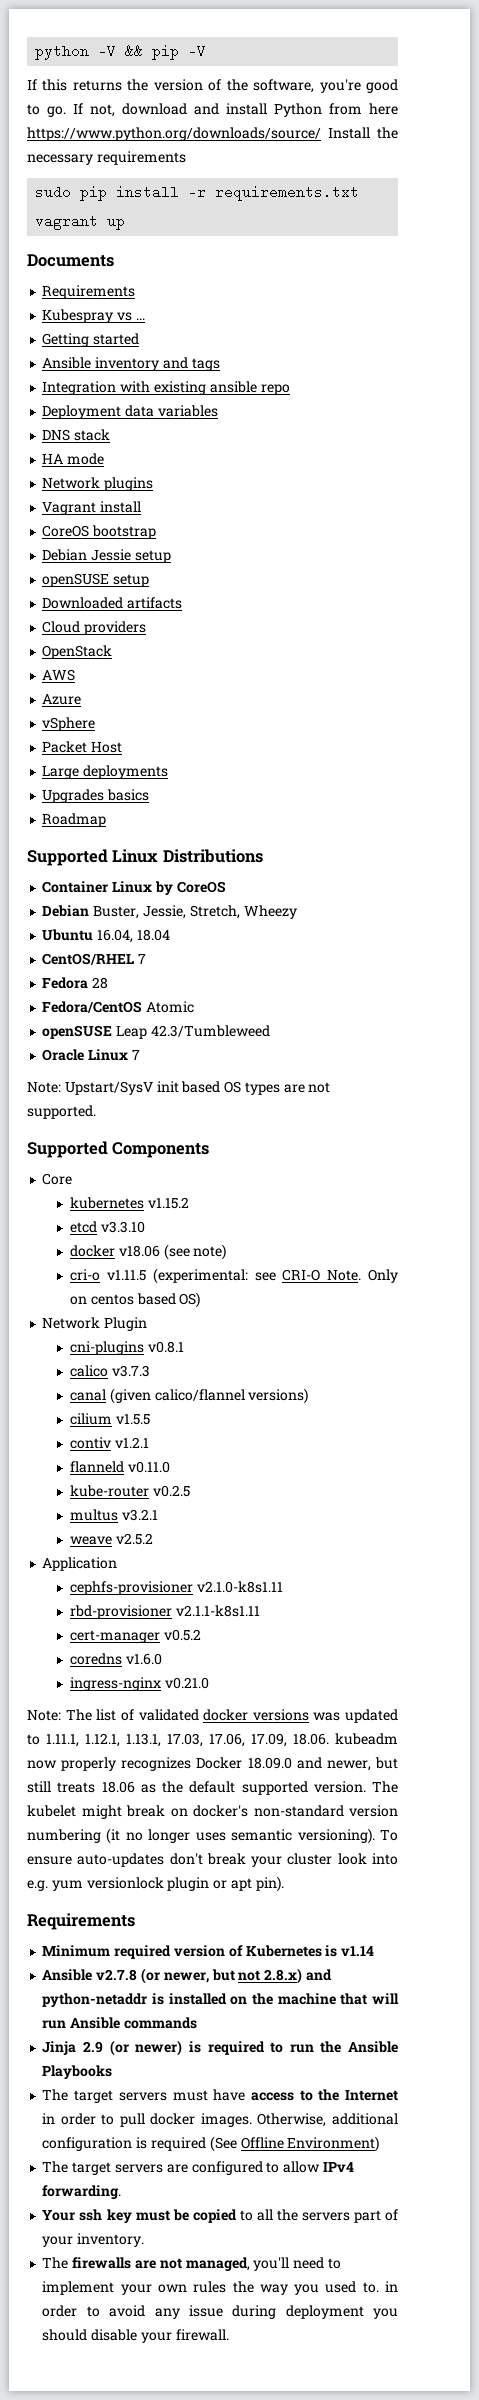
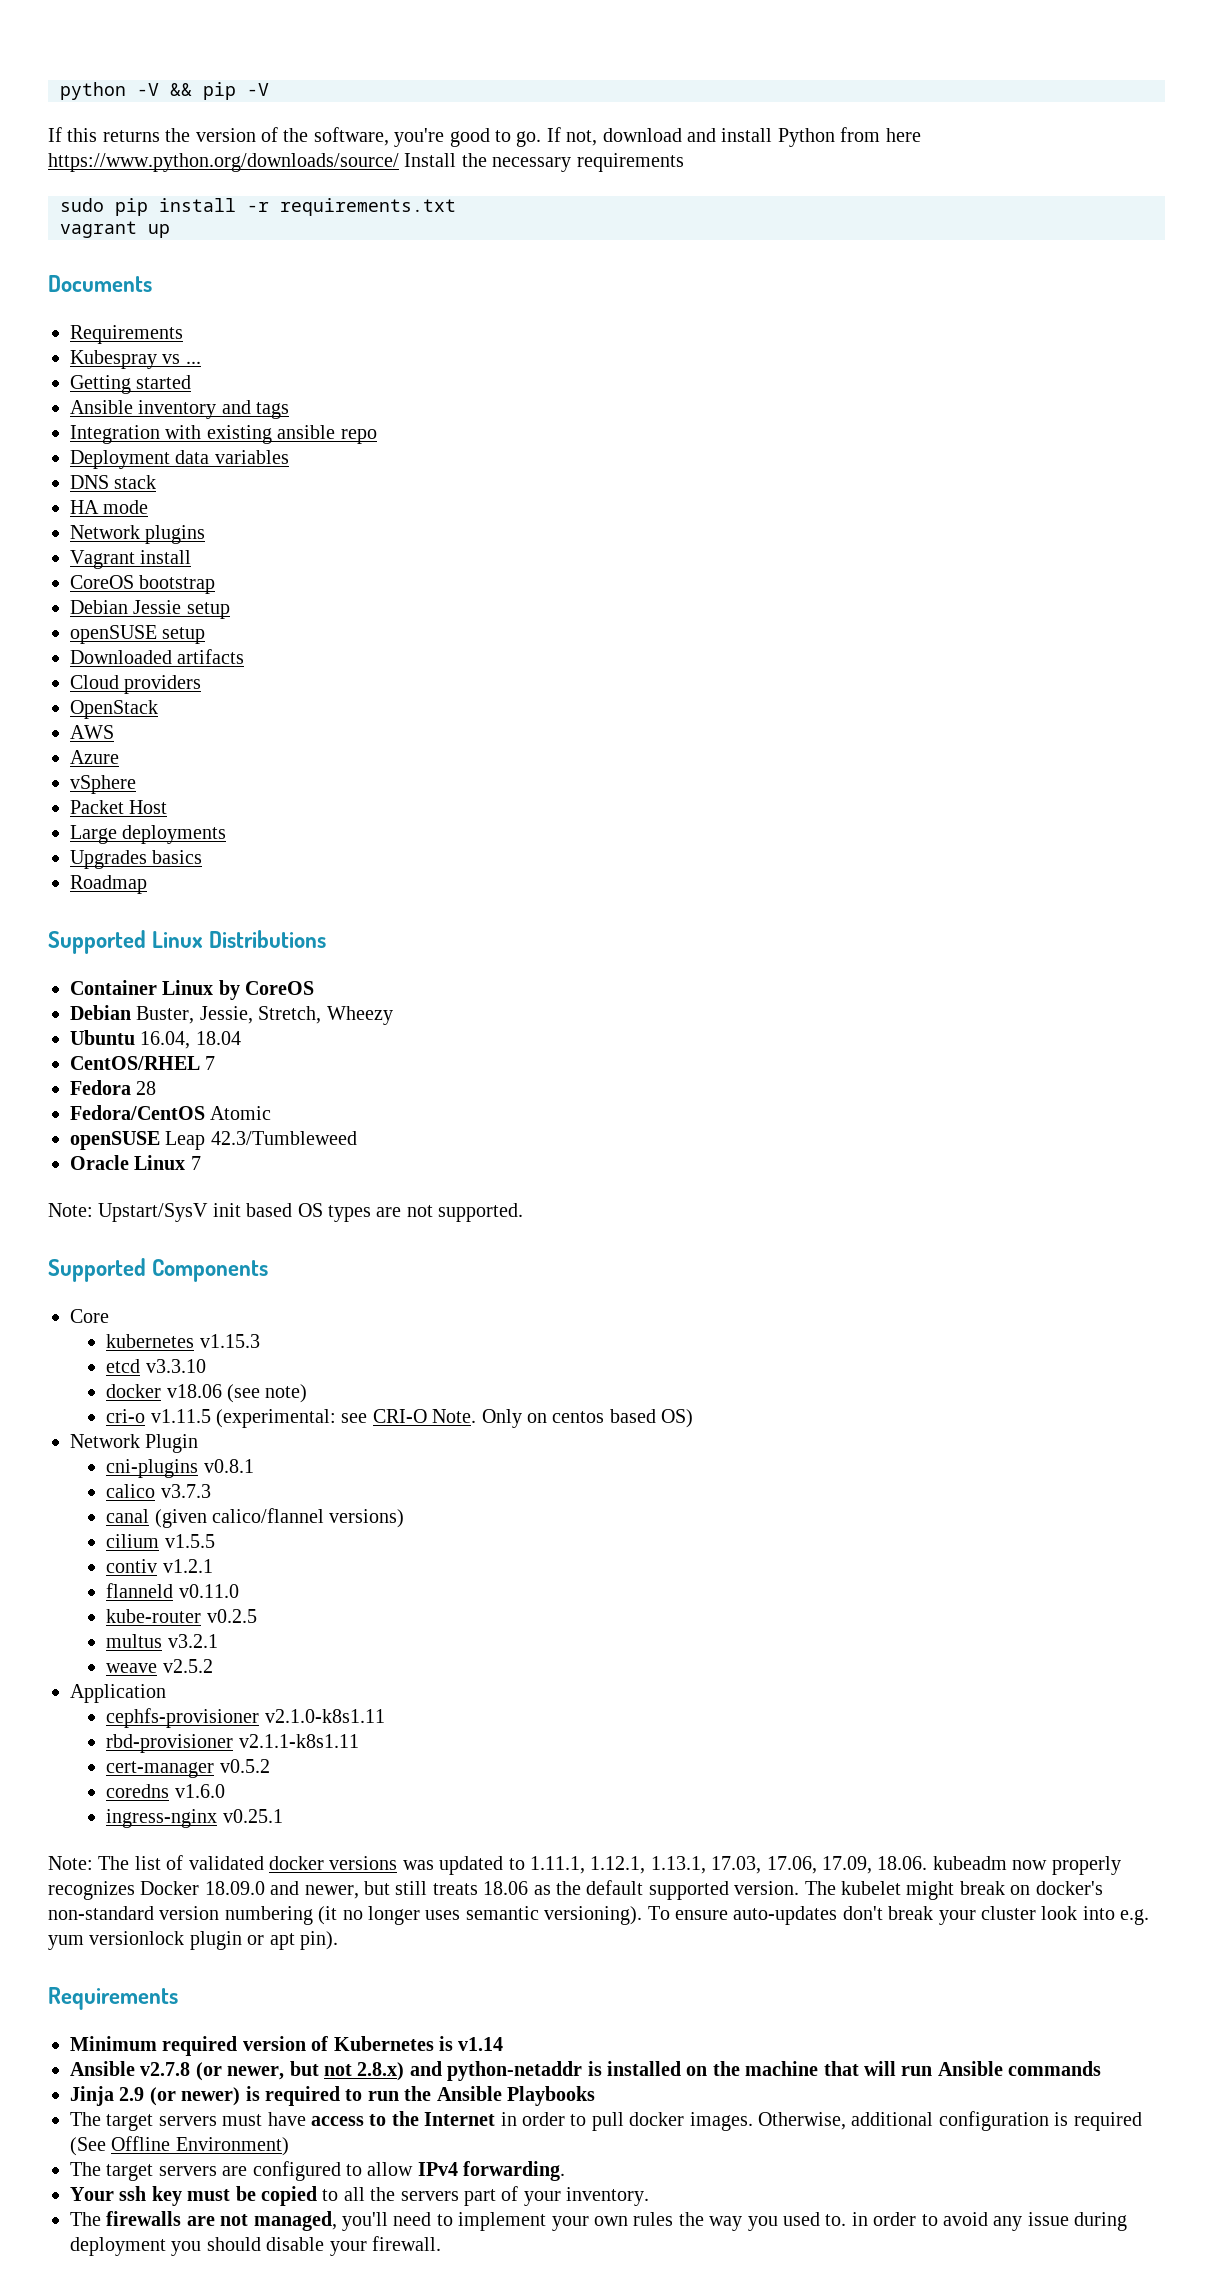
[147,1197,189,1209] v1.15.2 -> [199,1334,260,1348] v1.15.3
[164,1677,209,1689] v0.21.0 -> [222,1809,283,1823] v0.25.1

